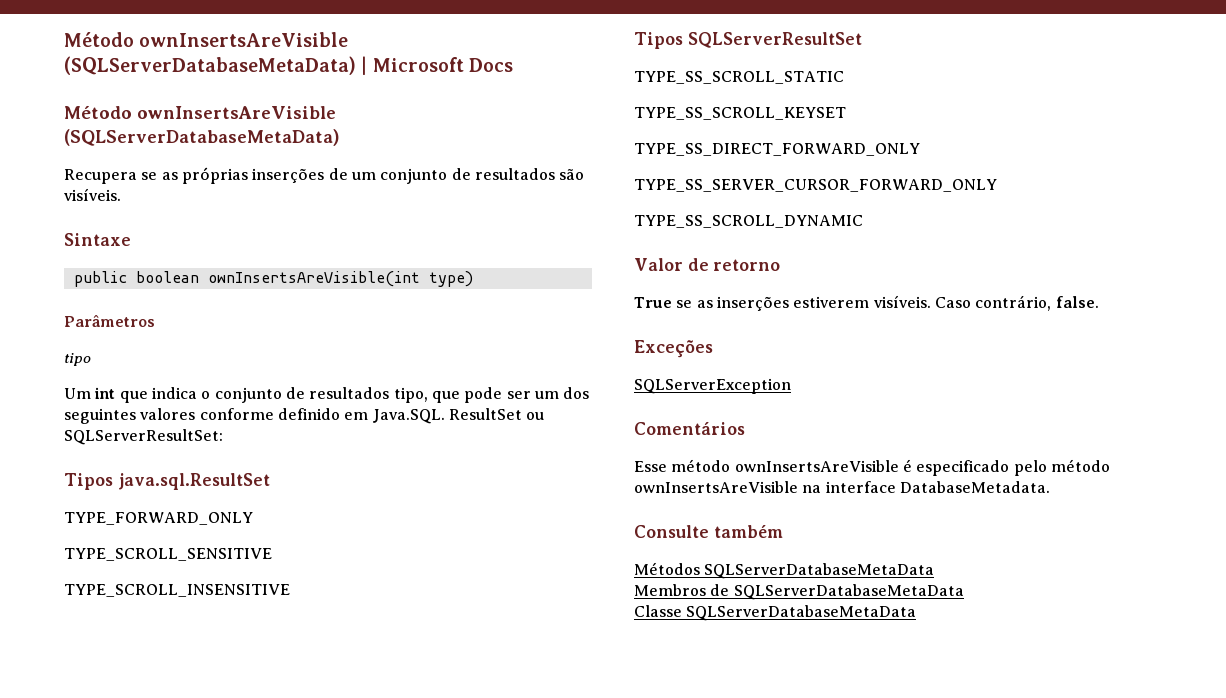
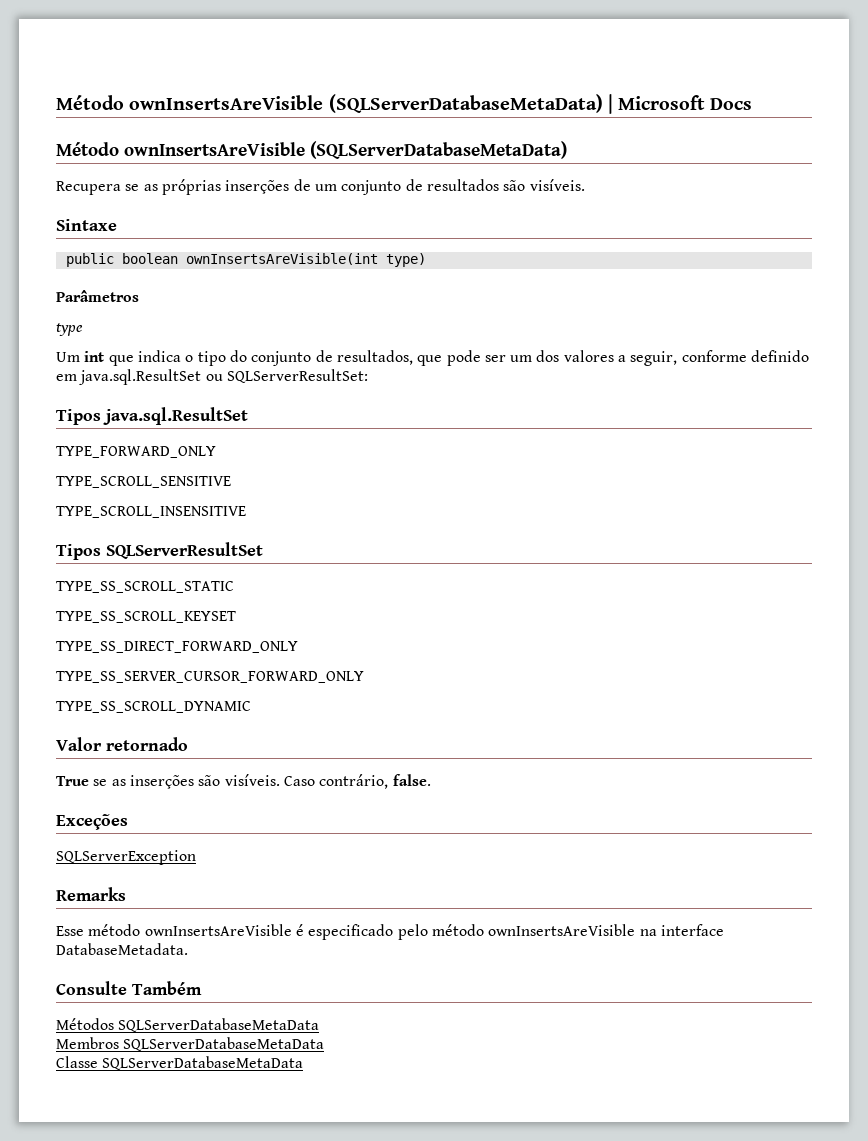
[64,353,91,366] tipo -> [56,323,83,336] type
[214,387,428,403] conjunto de resultados tipo, -> [197,350,413,366] tipo do conjunto de resultados,
[64,408,196,424] seguintes valores -> [563,350,678,366] valores a seguir,
[372,408,522,424] Java.SQL. ResultSet -> [79,369,202,385] java.sql.ResultSet
[687,258,781,271] de retorno -> [106,737,188,751] retornado
[793,296,870,308] estiverem -> [198,775,221,786] são
[634,421,745,435] Comentários -> [56,887,126,901] Remarks
[713,524,783,538] também -> [132,981,202,995] Também
[710,584,730,596] de -> (119, 1043) none

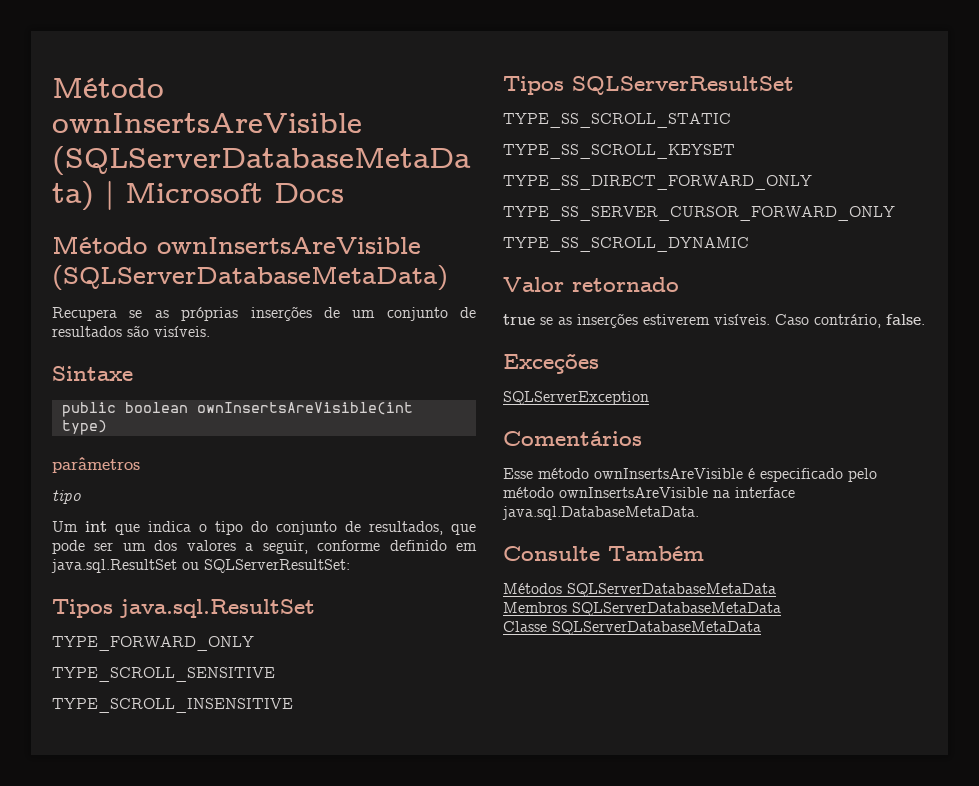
[56,290,139,302] [56,323,83,336] Parâmetros // type -> [52,457,140,473] [52,490,81,504] parâmetros // tipo
[56,776,89,786] True -> [503,314,535,325] true
[198,775,221,786] são -> [643,314,710,325] estiverem
[56,887,126,901] Remarks -> [503,431,642,446] Comentários
[56,943,188,955] DatabaseMetadata. -> [502,506,699,520] java.sql.DatabaseMetaData.

